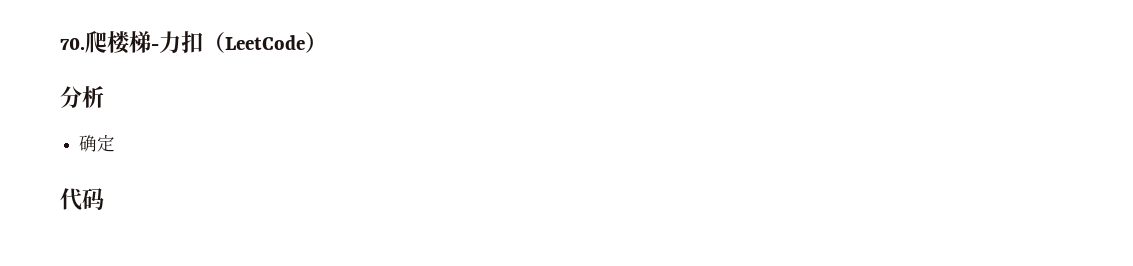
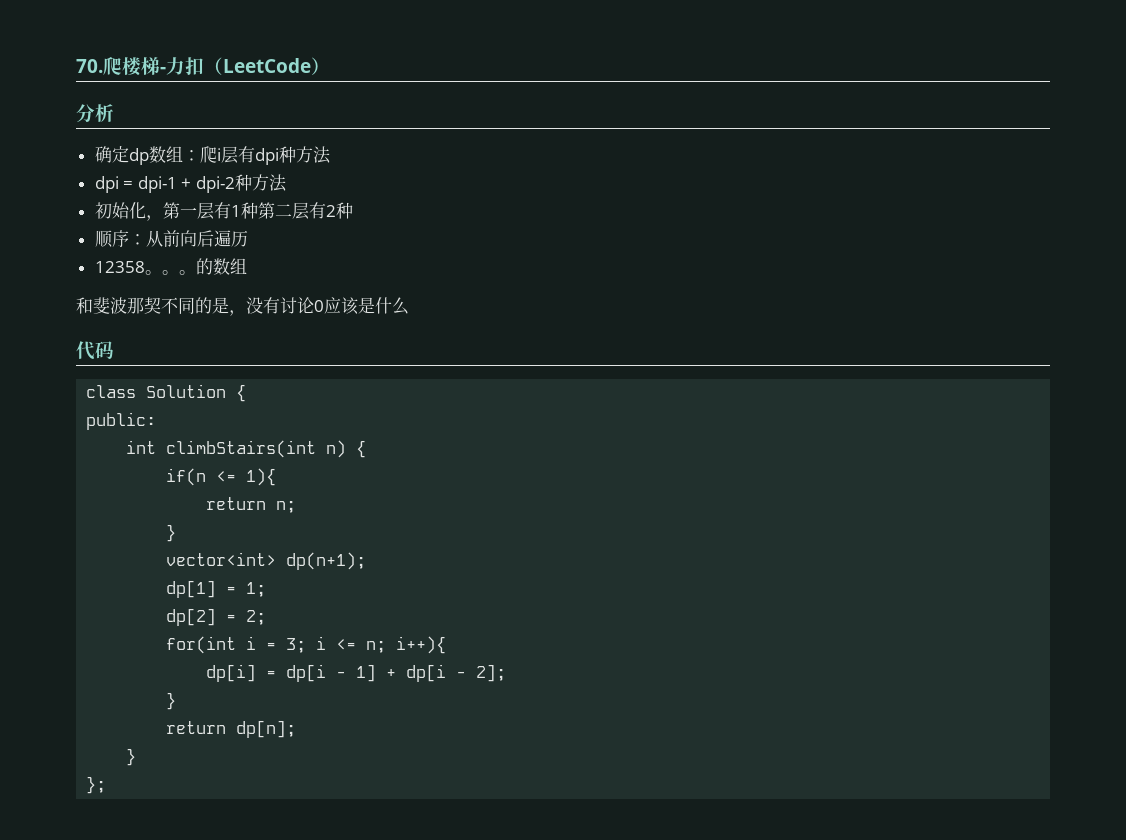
[60,188,104,211] // 代码 -> [128,146,331,165] [94,174,288,193] [94,202,353,221] [94,230,248,248] [94,258,247,275] [76,297,409,316] [76,341,114,360] [86,384,247,402] [86,412,157,430] [126,440,367,458] [166,468,277,486] [206,497,297,513] [166,524,177,542] [166,552,367,570] [166,580,267,598] [166,608,267,626] [166,636,447,654] [206,664,507,682] [166,692,177,710] [166,720,297,738] [126,748,137,766] [86,776,107,794] dp数组：爬i层有dpi种方法 // dpi = dpi-1 + dpi-2种方法 // 初始化，第一层有1种第二层有2种 // 顺序：从前向后遍历 // 12358。。。的数组 // 和斐波那契不同的是，没有讨论0应该是什么 // 代码 // class Solution { // public: // int climbStairs(int n) { // if(n <= 1){ // return n; // } // vector<int> dp(n+1); // dp[1] = 1; // dp[2] = 2; // for(int i = 3; i <= n; i++){ // dp[i] = dp[i - 1] + dp[i - 2]; // } // return dp[n]; // } // };

